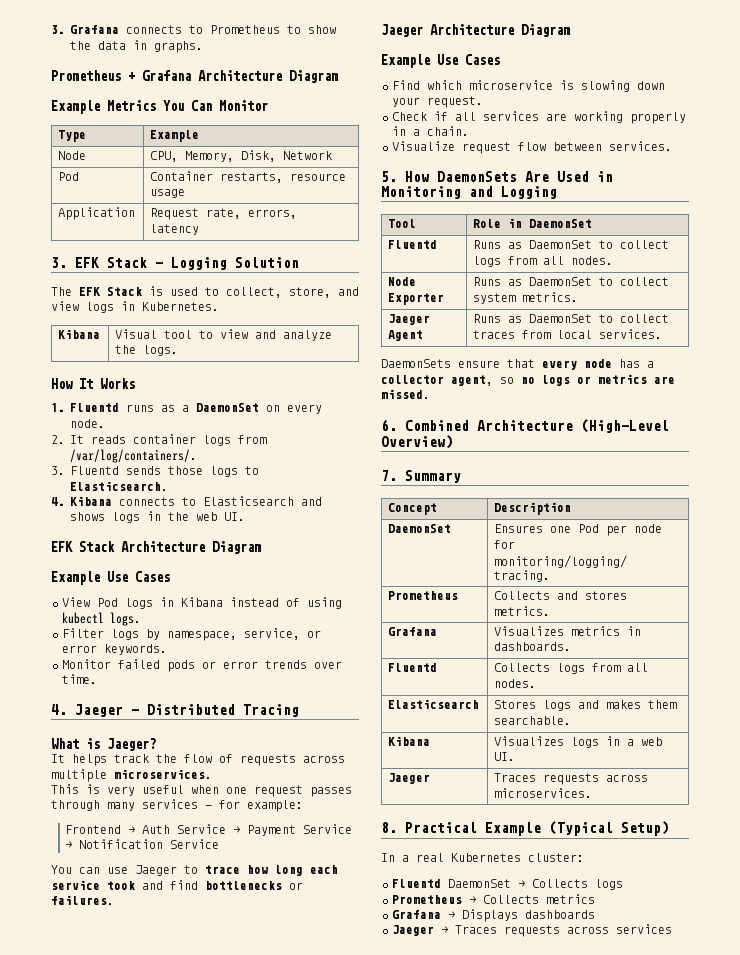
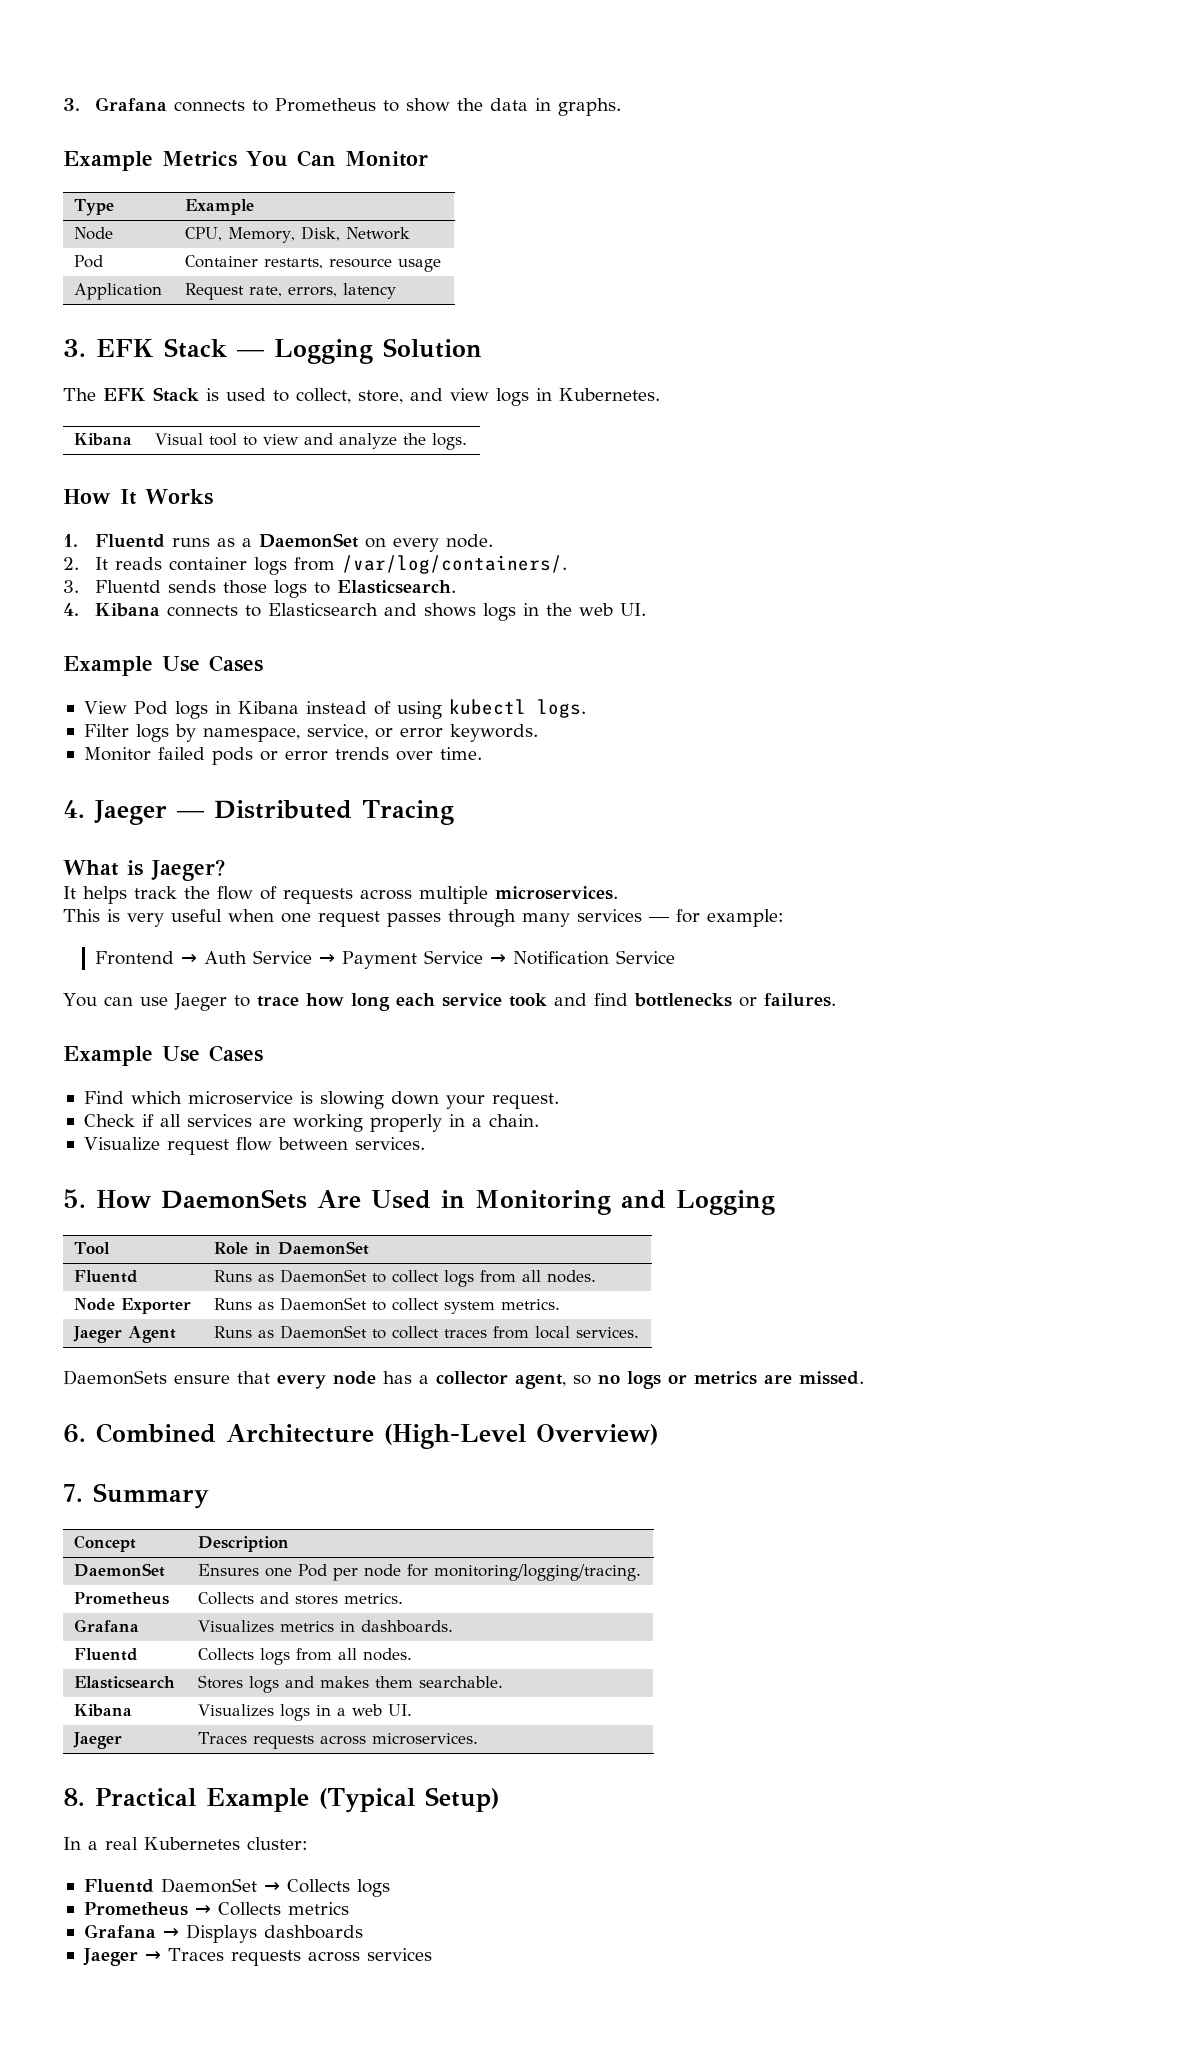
[51,70,338,83] // Prometheus + Grafana Architecture Diagram -> (622, 107) none
[51,541,261,554] // EFK Stack Architecture Diagram -> (647, 609) none
[381,24,570,37] // Jaeger Architecture Diagram -> (836, 1000) none

